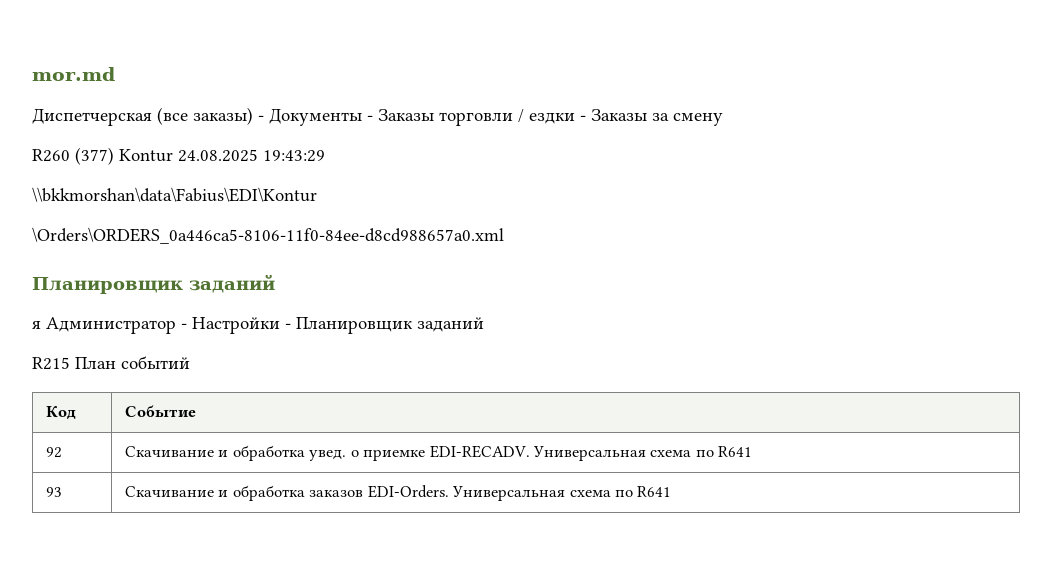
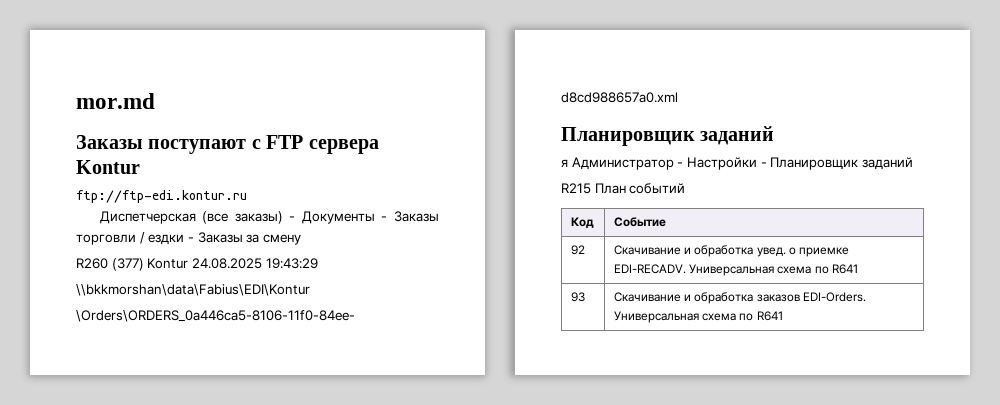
(115, 74) none -> [76,135,379,154] [76,160,140,174] [76,190,247,203] // Заказы поступают с FTP сервера Kontur // ftp://ftp-edi.kontur.ru

